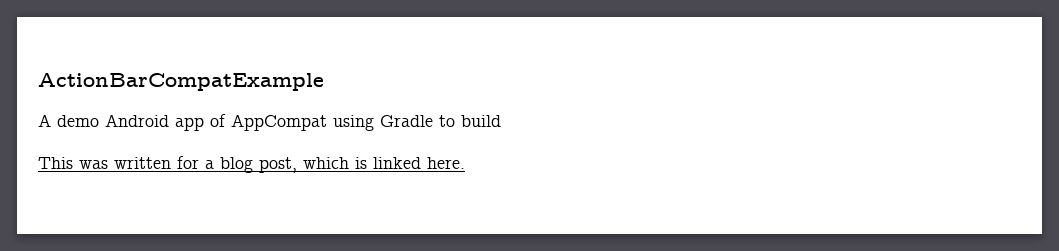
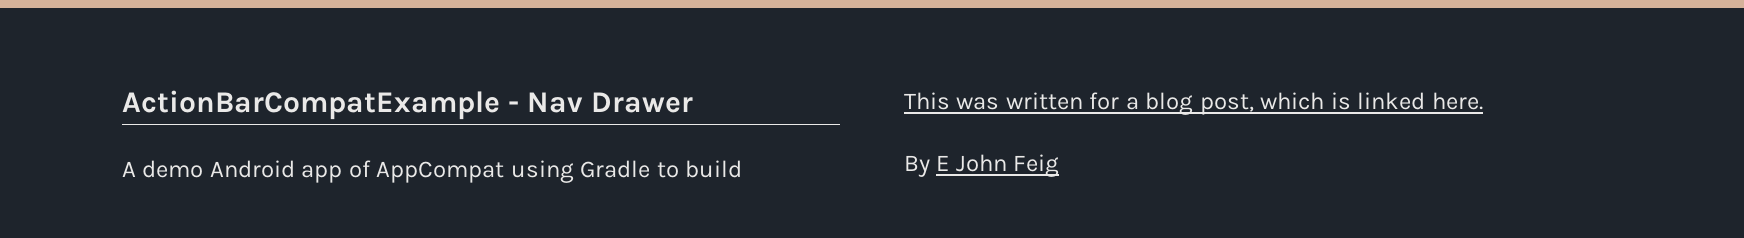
(324, 82) none -> [508,92,694,113] - Nav Drawer
(465, 163) none -> [904,154,1060,177] // By E John Feig

